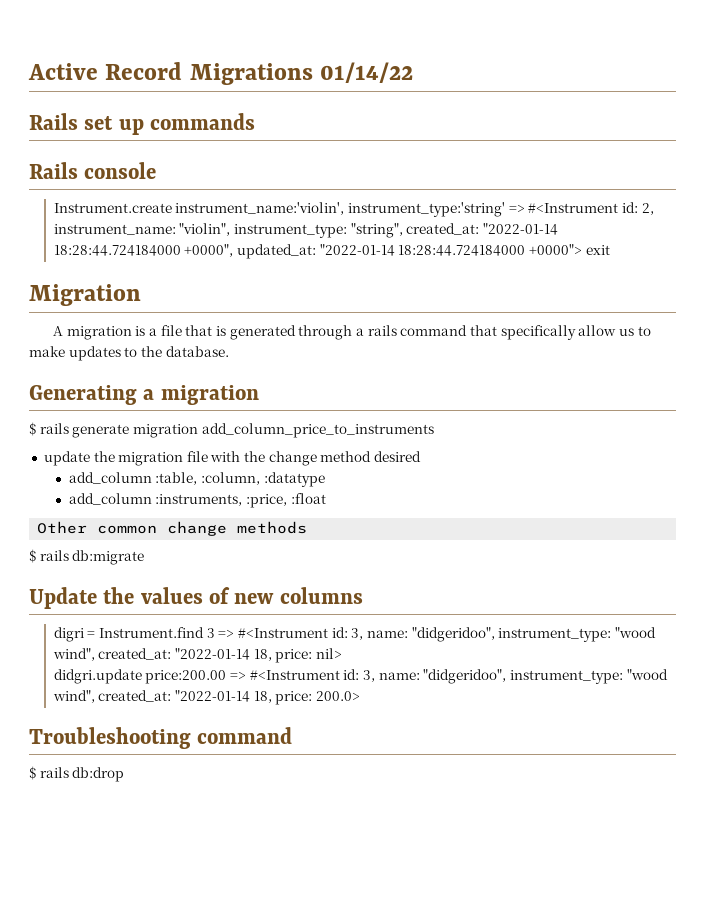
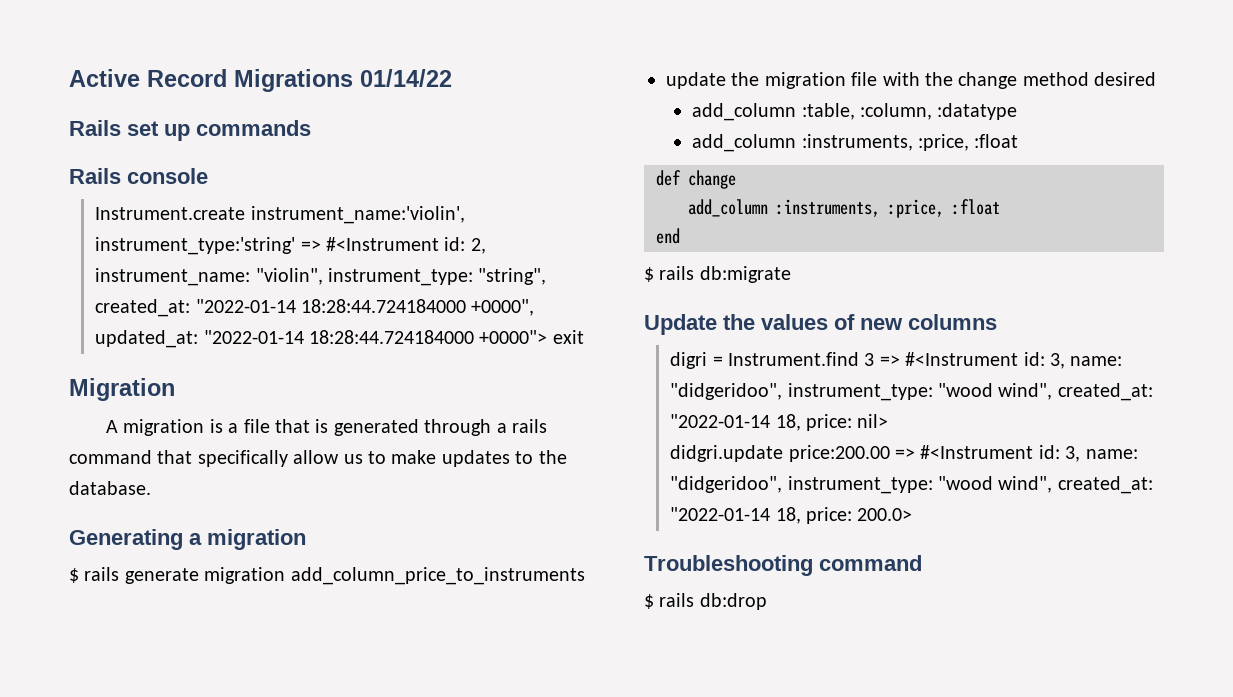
[37,521,308,536] Other common change methods -> [656,170,736,189] [688,199,1000,218] [656,228,680,244] def change // add_column :instruments, :price, :float // end

